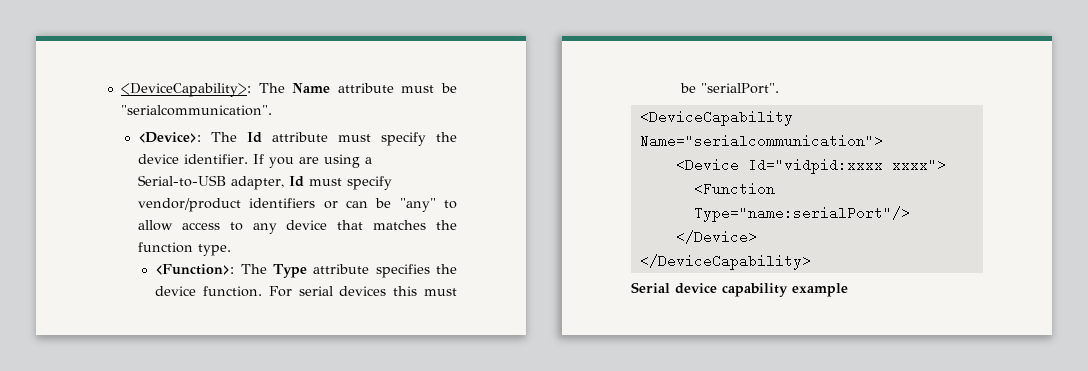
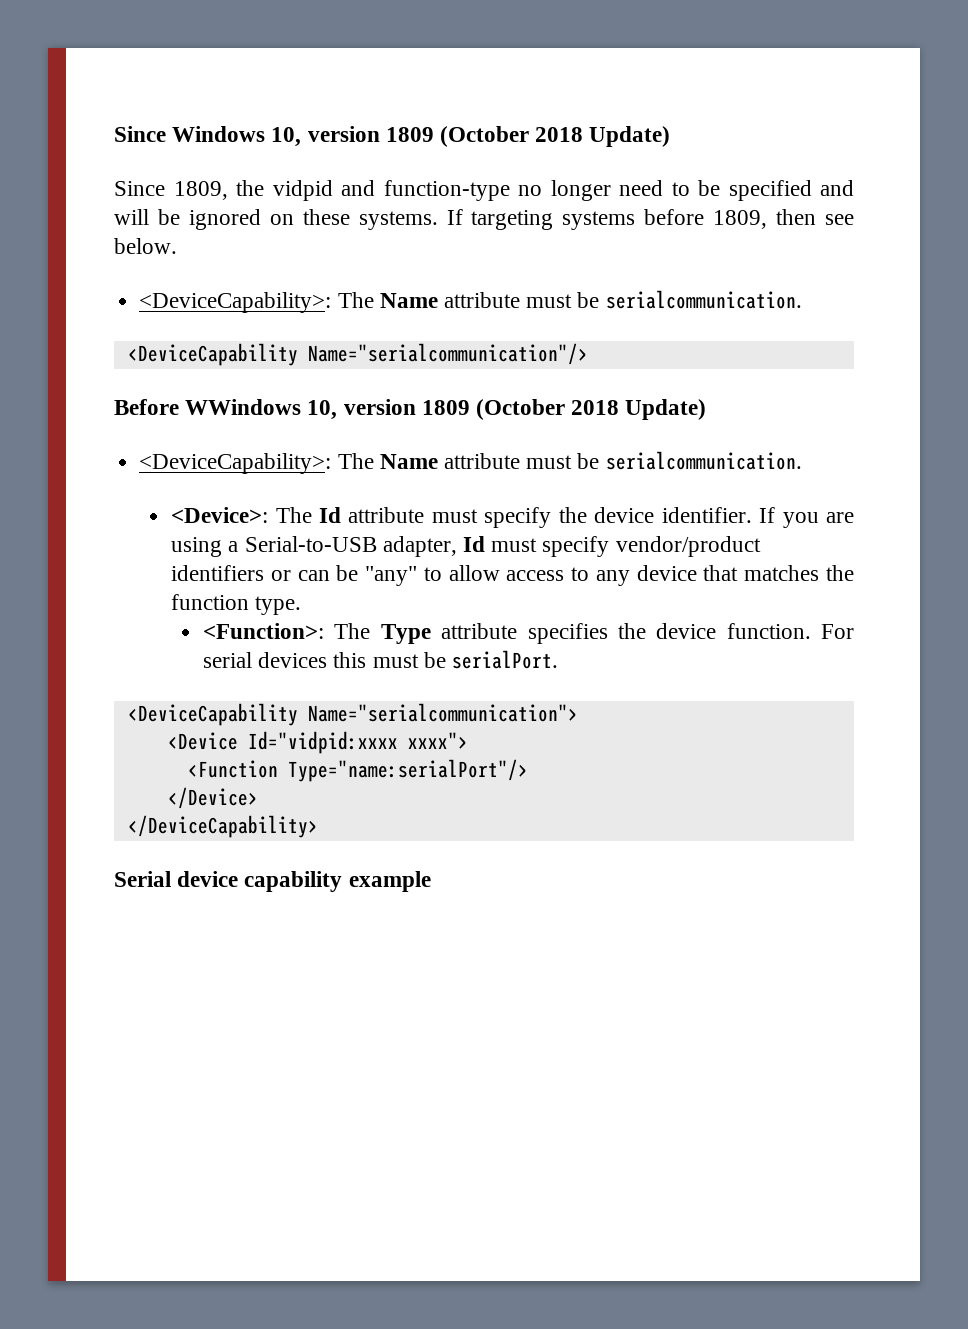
[120,83,458,97] [120,105,272,116] <DeviceCapability>: The Name attribute must be "serialcommunication". -> [114,126,671,147] [114,180,854,201] [114,209,854,230] [114,238,177,254] [139,290,802,313] [127,343,588,366] [114,399,707,420] [139,451,802,474] Since Windows 10, version 1809 (October 2018 Update) // Since 1809, the vidpid and function-type no longer need to be specified and will be ignored on these systems. If targeting systems before 1809, then see below. // <DeviceCapability>: The Name attribute must be serialcommunication. // <DeviceCapability Name="serialcommunication"/> // Before WWindows 10, version 1809 (October 2018 Update) // <DeviceCapability>: The Name attribute must be serialcommunication.
[701,83,780,94] "serialPort". -> [452,650,559,669] serialPort.

